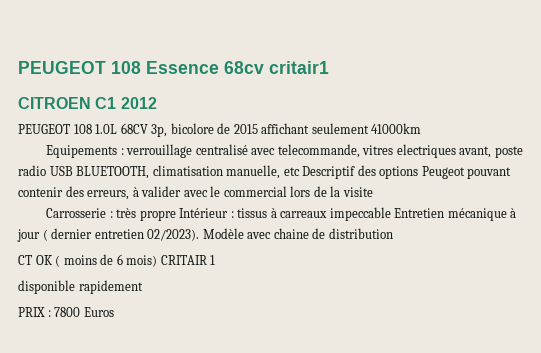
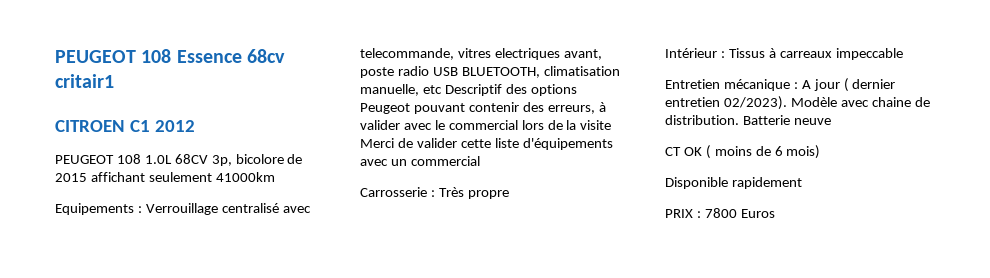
[126,144,193,158] verrouillage -> [145,203,218,215] Verrouillage
(373, 192) none -> [360,138,613,150] [360,156,480,166] Merci de valider cette liste d'équipements avec un commercial
[116,208,137,218] très -> [438,187,464,197] Très
(176, 215) none -> (509, 194) //
[237,208,268,218] tissus -> [728,48,765,58] Tissus
(391, 214) none -> (903, 54) //
[510,208,517,218] à -> [793,80,811,89] : A
[328,228,393,239] distribution -> [665,115,831,125] distribution. Batterie neuve
[160,255,216,265] [18,280,75,294] CRITAIR 1 // disponible -> [665,177,728,189] // Disponible

